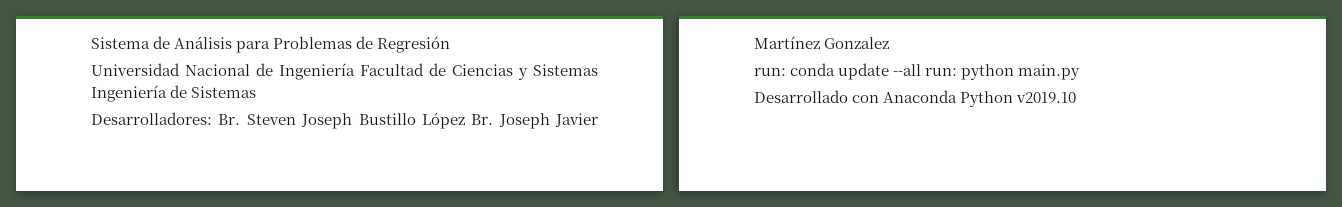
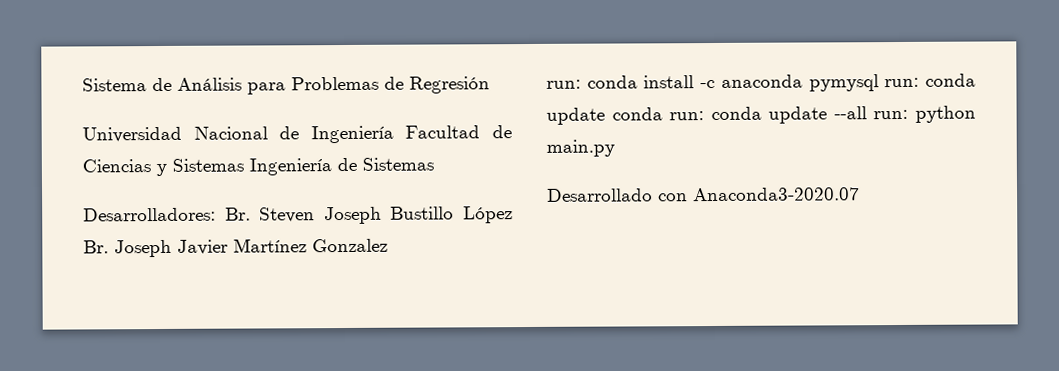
(836, 69) none -> [643,73,976,92] [546,106,762,125] install -c anaconda pymysql run: conda update conda run: conda
[883,90,1077,107] Anaconda Python v2019.10 -> [693,187,860,202] Anaconda3-2020.07

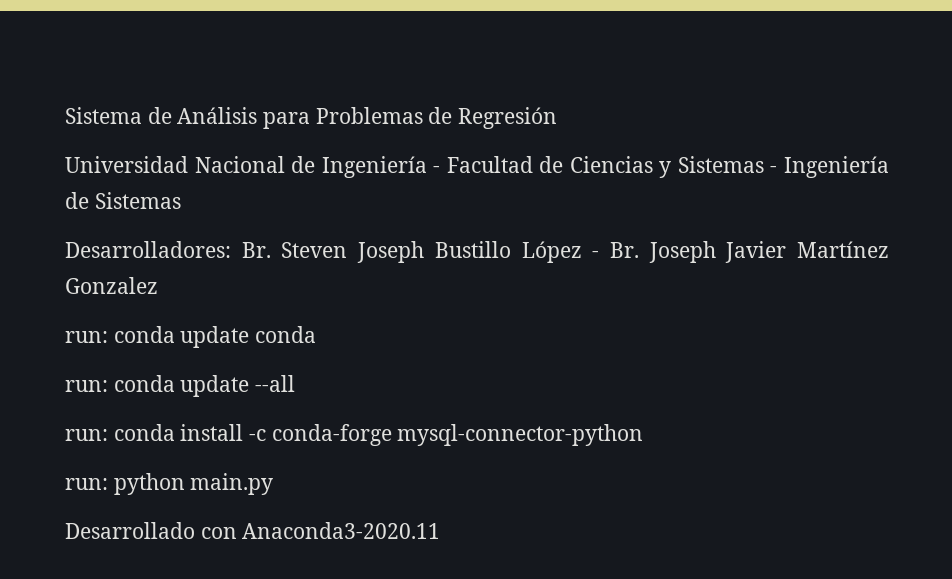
(394, 134) none -> [433,166,441,173] -
(244, 165) none -> [770,166,778,173] -
(513, 215) none -> [592,251,600,258] -
[643,73,976,92] install -c anaconda pymysql run: conda -> (175, 334) none
(663, 114) none -> (317, 334) //
(867, 113) none -> [65,424,644,446] // run: conda install -c conda-forge mysql-connector-python //
[693,187,860,202] Anaconda3-2020.07 -> [242,522,441,539] Anaconda3-2020.11

